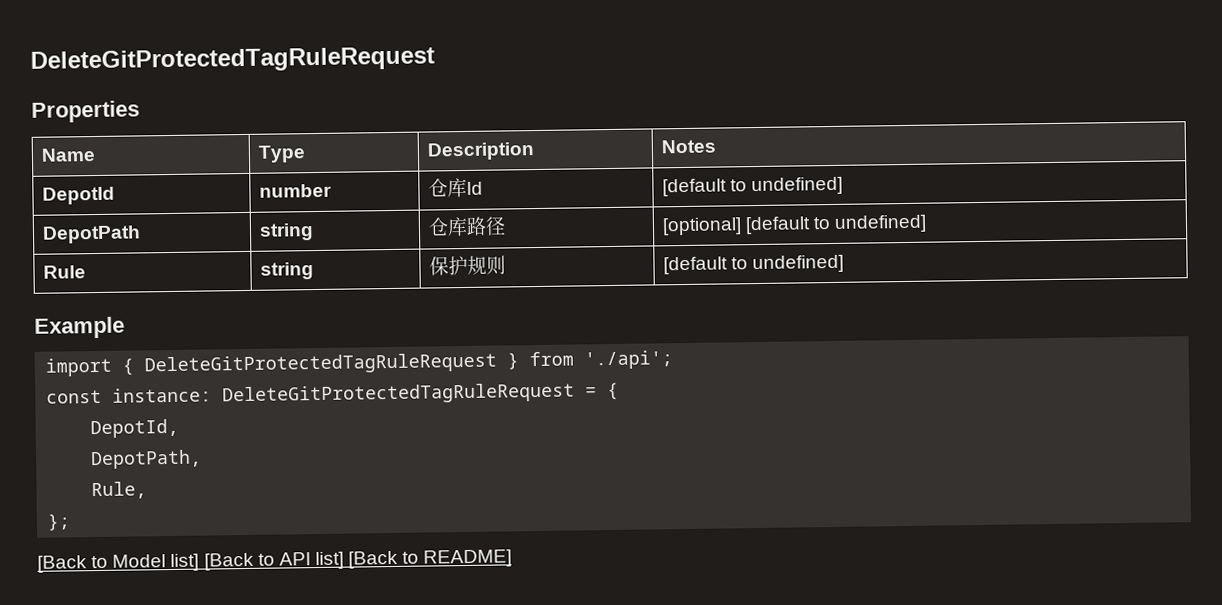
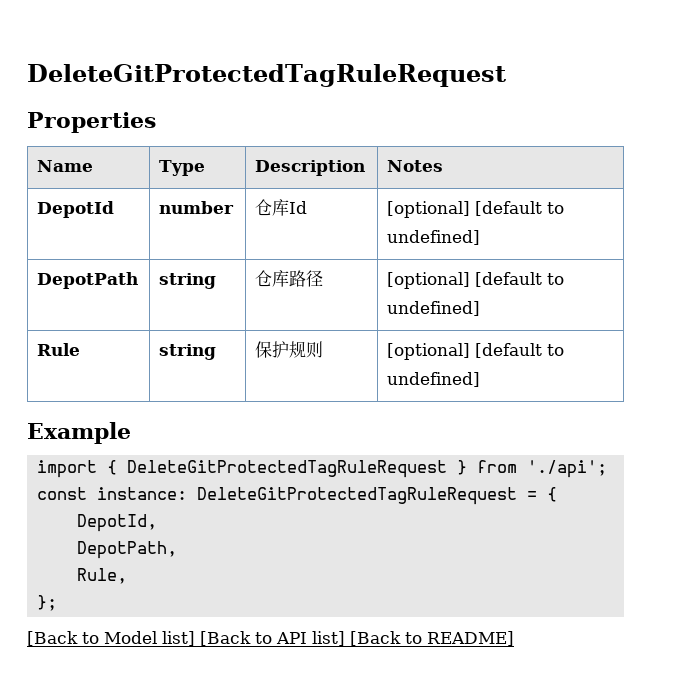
(483, 188) none -> [387,201,471,218] [optional]
(506, 265) none -> [387,343,471,360] [optional]

